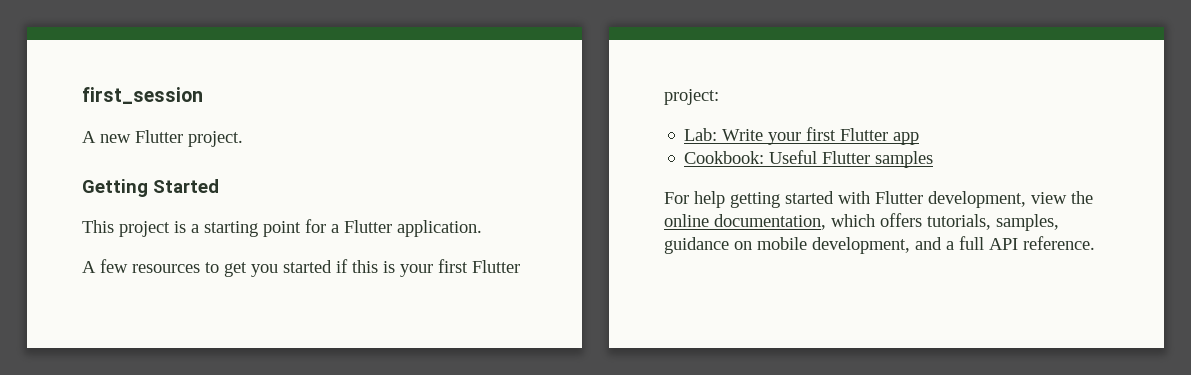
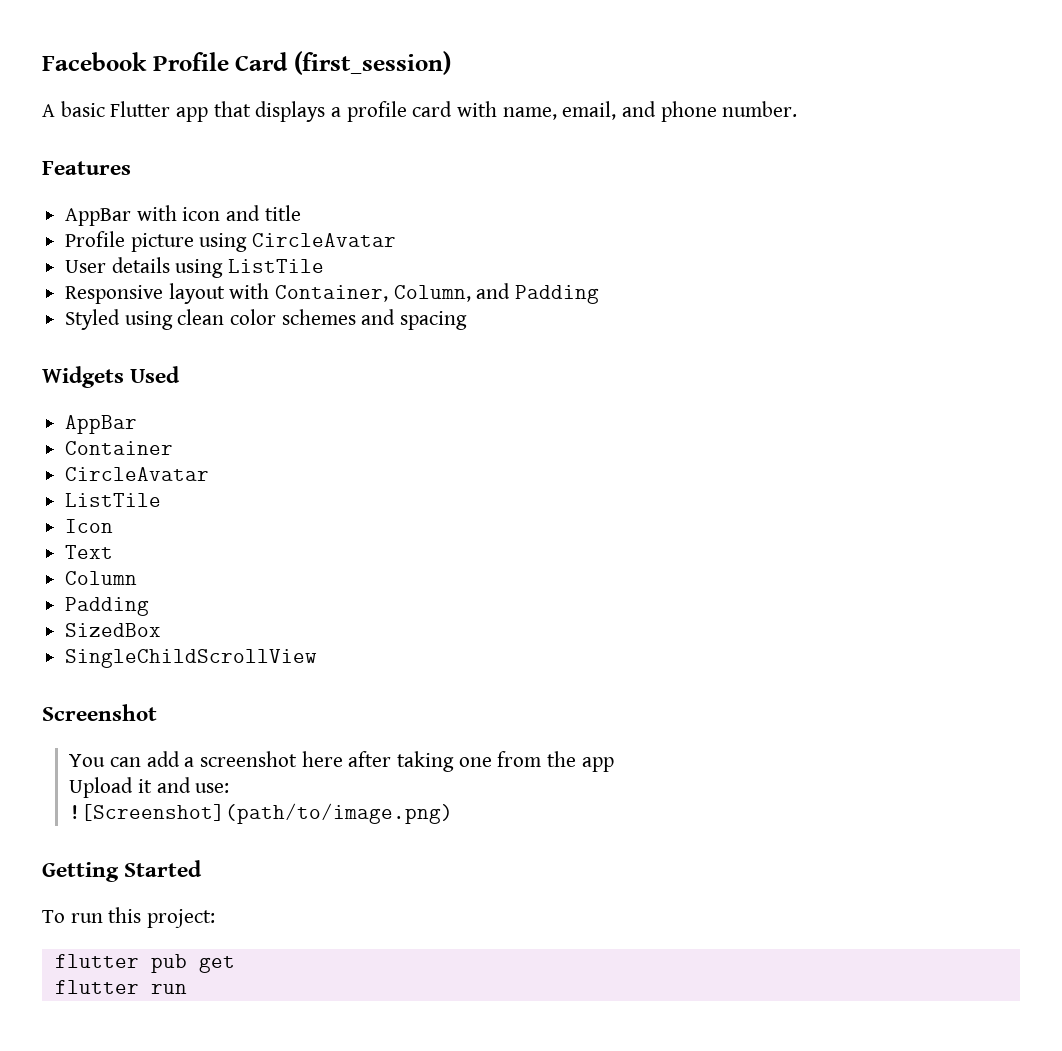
[82,87,203,104] [82,130,243,147] [82,179,219,197] [82,219,482,237] [82,259,520,277] [664,89,719,105] [684,127,920,145] [684,150,934,168] [664,191,1093,208] [664,213,1059,231] [664,236,1095,254] first_session // A new Flutter project. // Getting Started // This project is a starting point for a Flutter application. // A few resources to get you started if this is your first Flutter project: // Lab: Write your first Flutter app // Cookbook: Useful Flutter samples // For help getting started with Flutter development, view the online documentation, which offers tutorials, samples, guidance on mobile development, and a full API reference. -> [42,51,451,75] [42,101,798,122] [42,161,131,175] [65,205,301,226] [65,231,397,252] [65,257,325,278] [65,283,600,304] [65,309,468,330] [42,366,181,388] [65,415,138,434] [65,441,174,455] [65,467,210,481] [65,493,162,507] [65,519,114,533] [65,545,114,559] [65,571,138,585] [65,597,150,616] [65,623,162,637] [65,649,318,668] [42,704,157,721] [69,751,614,772] [69,777,230,798] [69,803,454,824] [42,860,203,882] [42,907,216,928] [54,954,235,973] [54,980,187,994] Facebook Profile Card (first_session) // A basic Flutter app that displays a profile card with name, email, and phone number. // Features // AppBar with icon and title // Profile picture using CircleAvatar // User details using ListTile // Responsive layout with Container, Column, and Padding // Styled using clean color schemes and spacing // Widgets Used // AppBar // Container // CircleAvatar // ListTile // Icon // Text // Column // Padding // SizedBox // SingleChildScrollView // Screenshot // You can add a screenshot here after taking one from the app // Upload it and use: // ![Screenshot](path/to/image.png) // Getting Started // To run this project: // flutter pub get // flutter run

